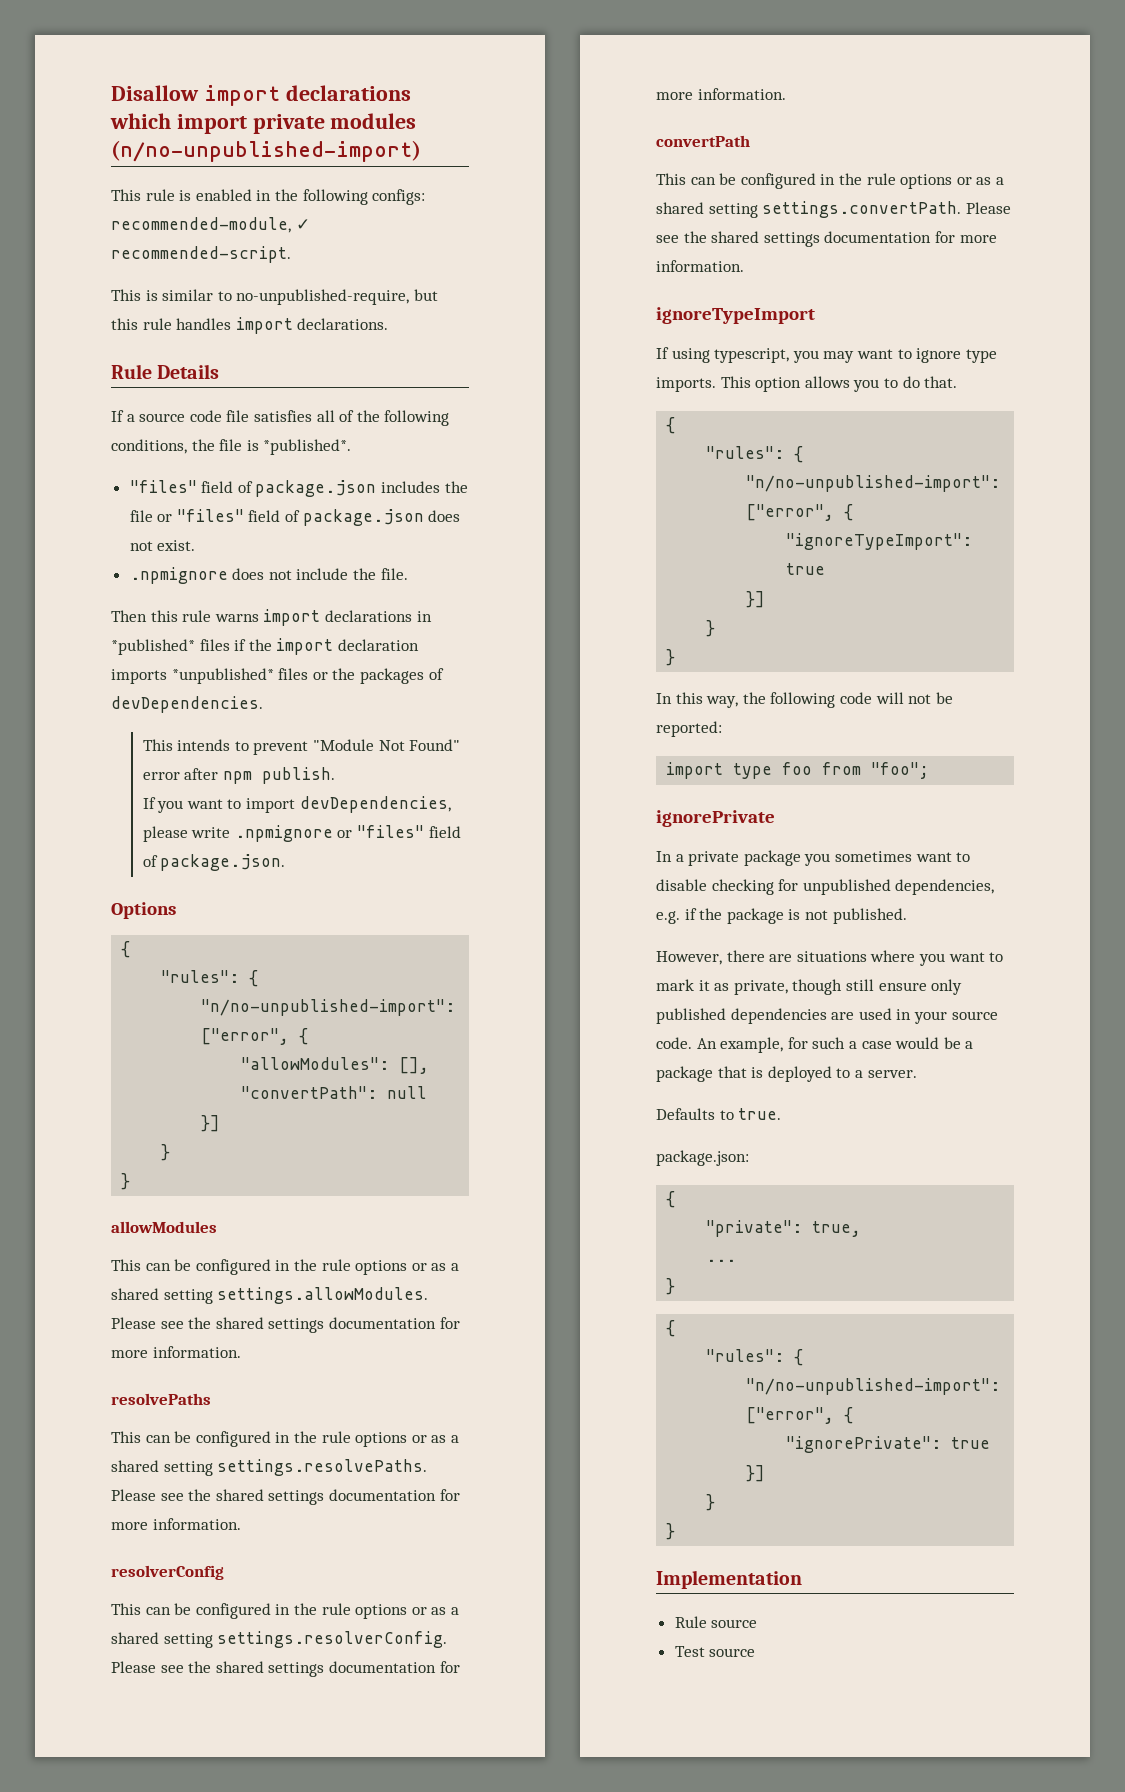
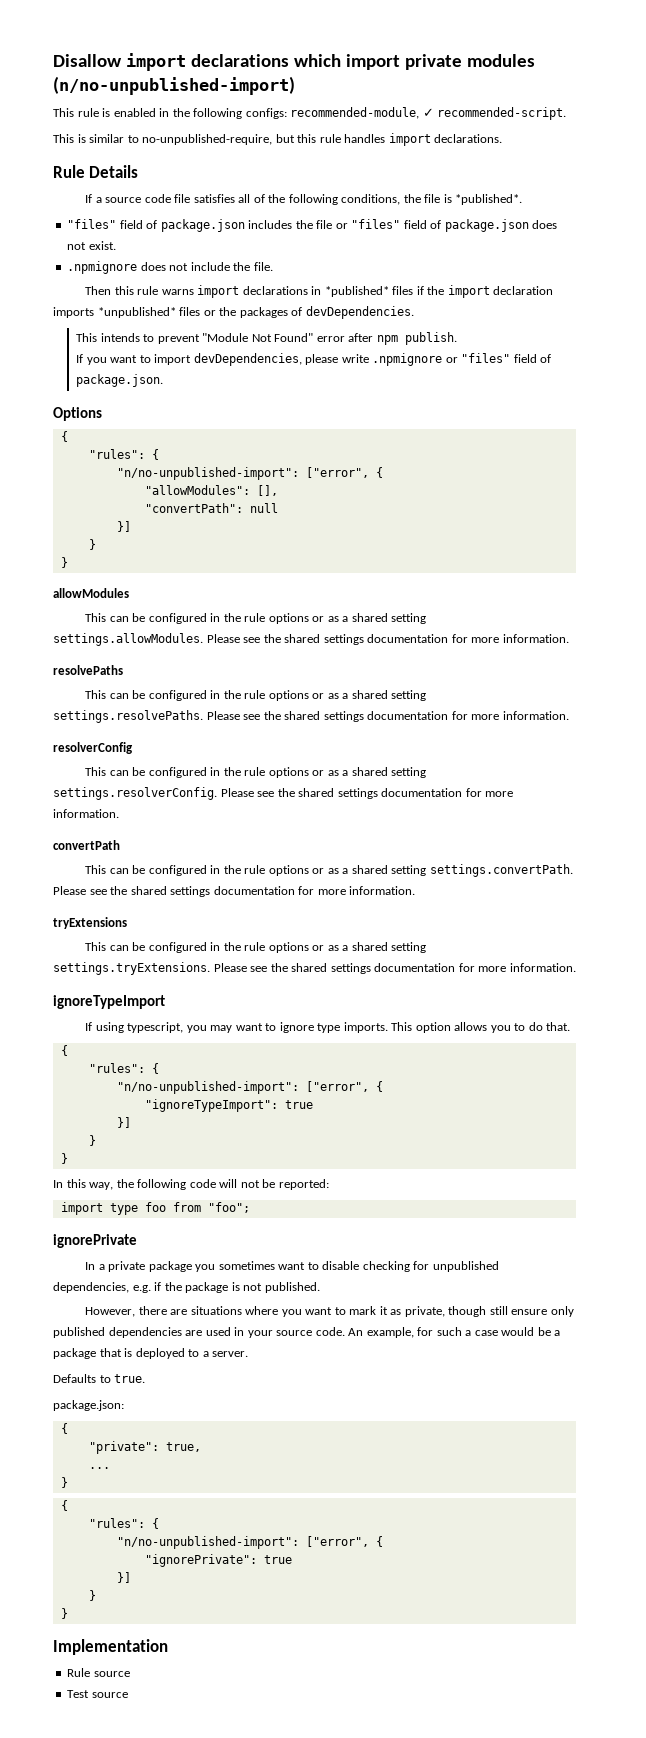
(744, 266) none -> [53,917,127,929] [85,942,427,953] [53,962,576,975] // tryExtensions // This can be configured in the rule options or as a shared setting settings.tryExtensions. Please see the shared settings documentation for more information.

